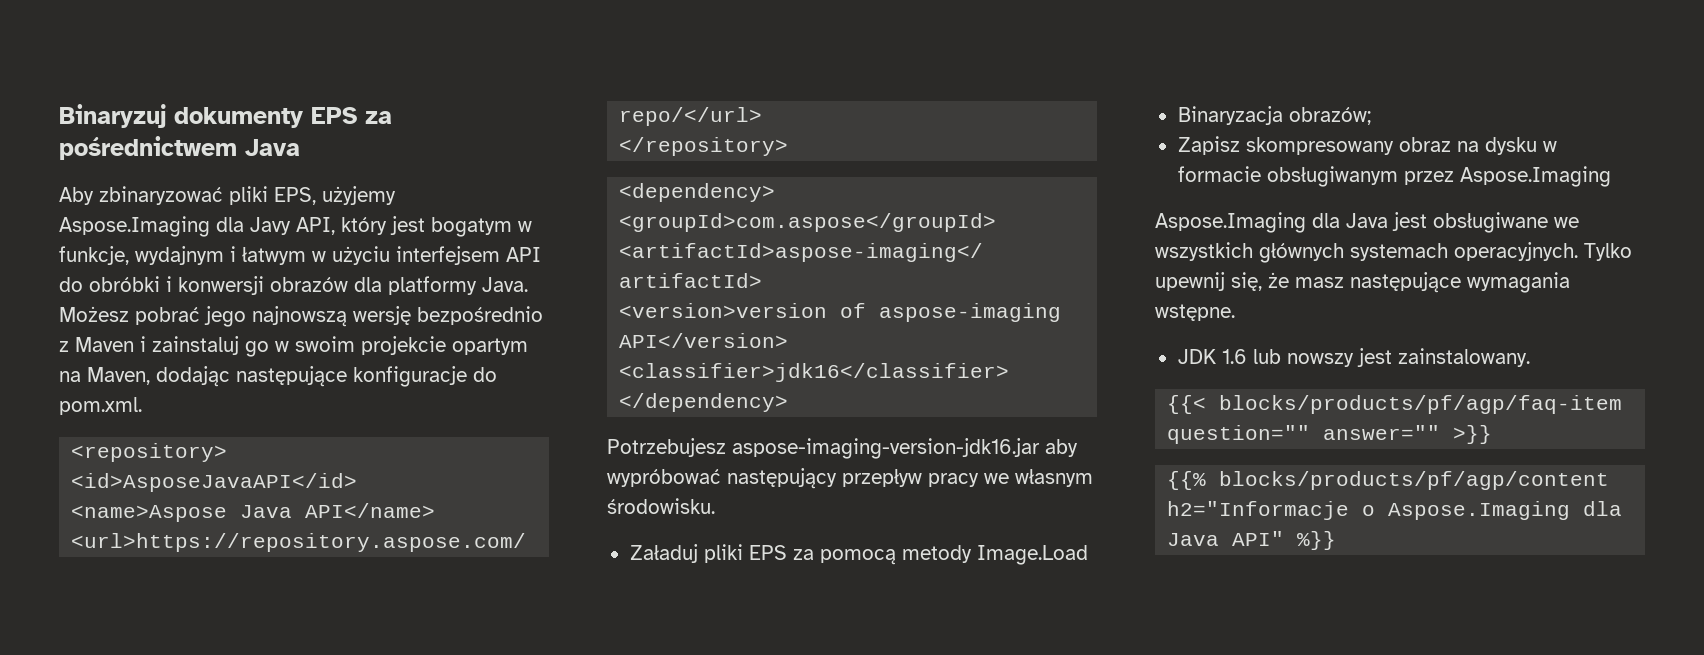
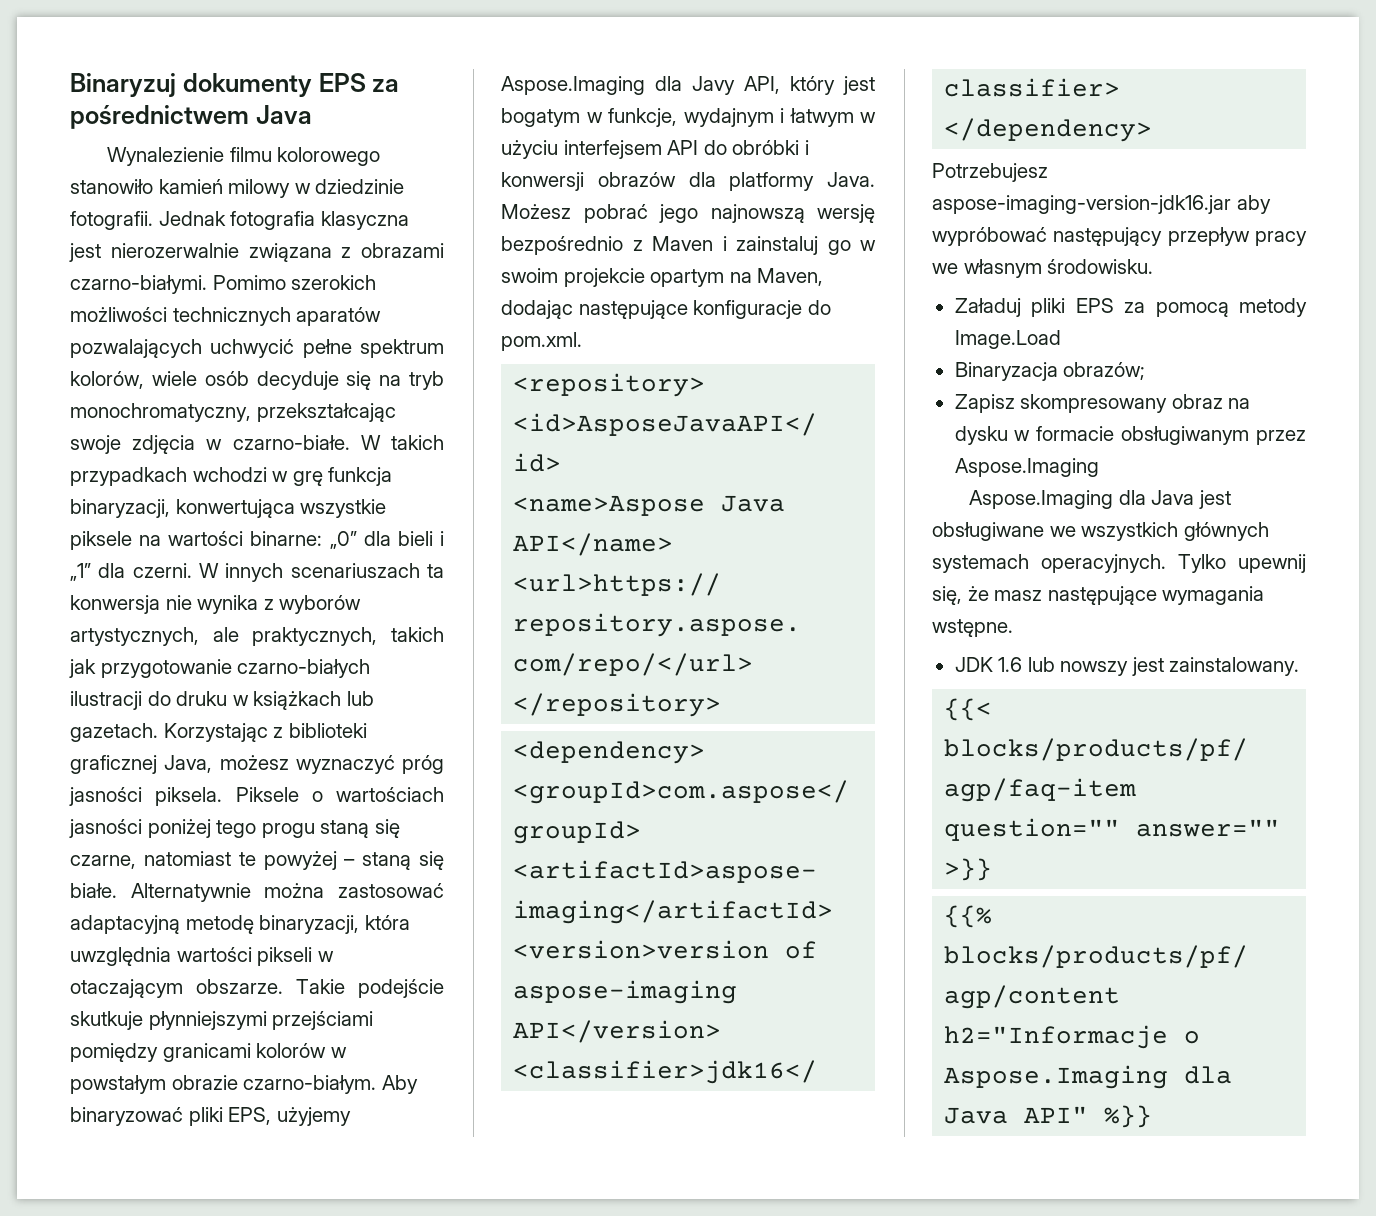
[59,186,223,205] Aby zbinaryzować -> [107,147,381,166] [70,179,405,198] [70,211,409,230] [69,243,444,262] [70,275,377,294] [70,307,382,326] [70,339,444,358] [70,371,444,390] [70,403,396,422] [70,435,444,454] [70,467,393,486] [70,499,387,518] [70,531,445,550] [70,563,444,582] [70,595,362,614] [70,627,444,646] [69,659,371,678] [70,691,374,710] [70,723,367,742] [70,755,444,774] [69,787,444,806] [69,819,400,838] [70,851,444,870] [70,883,444,902] [70,915,410,934] [70,947,334,966] [70,979,444,998] [70,1011,374,1030] [70,1043,347,1062] [70,1075,418,1094] [70,1107,183,1126] Wynalezienie filmu kolorowego stanowiło kamień milowy w dziedzinie fotografii. Jednak fotografia klasyczna jest nierozerwalnie związana z obrazami czarno-białymi. Pomimo szerokich możliwości technicznych aparatów pozwalających uchwycić pełne spektrum kolorów, wiele osób decyduje się na tryb monochromatyczny, przekształcając swoje zdjęcia w czarno-białe. W takich przypadkach wchodzi w grę funkcja binaryzacji, konwertująca wszystkie piksele na wartości binarne: „0” dla bieli i „1” dla czerni. W innych scenariuszach ta konwersja nie wynika z wyborów artystycznych, ale praktycznych, takich jak przygotowanie czarno-białych ilustracji do druku w książkach lub gazetach. Korzystając z biblioteki graficznej Java, możesz wyznaczyć próg jasności piksela. Piksele o wartościach jasności poniżej tego progu staną się czarne, natomiast te powyżej – staną się białe. Alternatywnie można zastosować adaptacyjną metodę binaryzacji, która uwzględnia wartości pikseli w otaczającym obszarze. Takie podejście skutkuje płynniejszymi przejściami pomiędzy granicami kolorów w powstałym obrazie czarno-białym. Aby binaryzować

